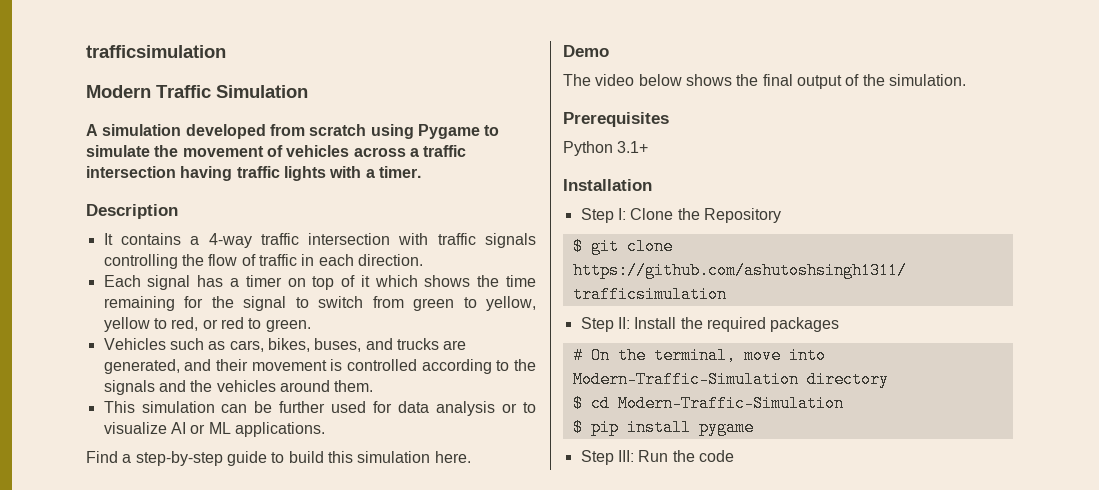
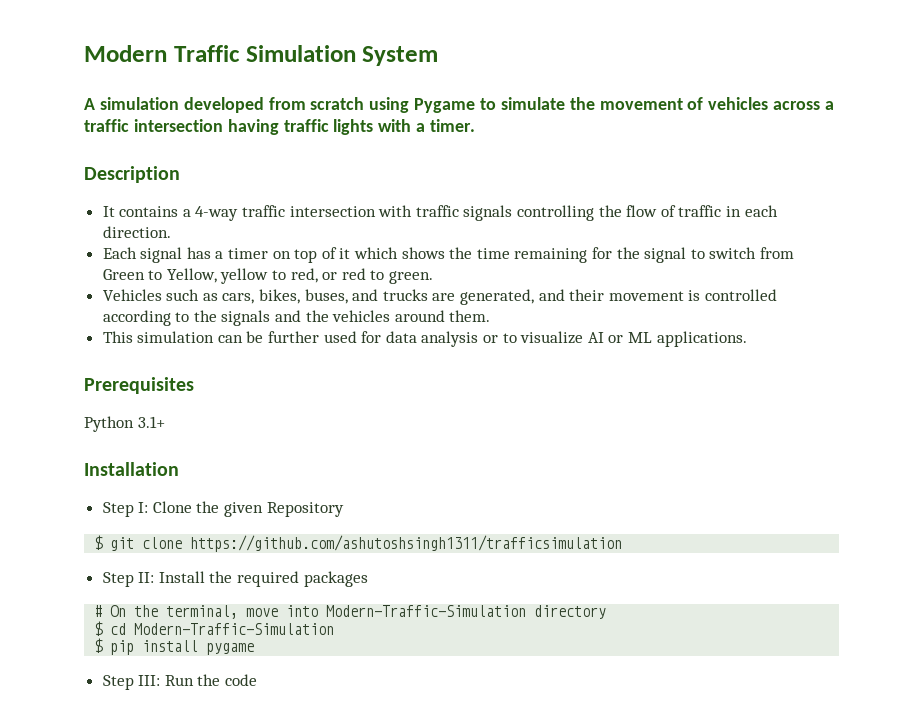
[86,45,226,58] trafficsimulation // -> (84, 53) none
(308, 91) none -> [362,46,439,66] System
[413,296,536,311] green to yellow, -> [102,268,217,283] Green to Yellow,
[86,451,471,466] [563,45,609,57] [563,74,966,89] // Find a step-by-step guide to build this simulation here. // Demo // The video below shows the final output of the simulation. -> (747, 339) none
(700, 214) none -> [224,502,264,517] given

